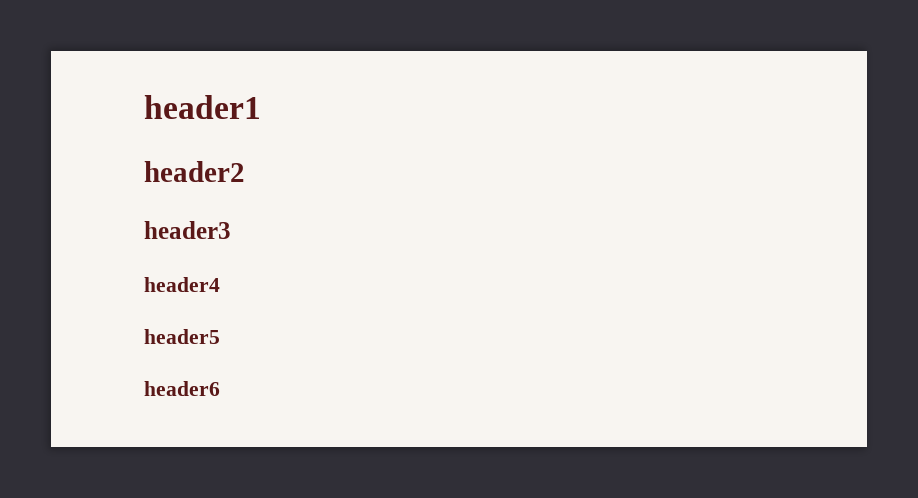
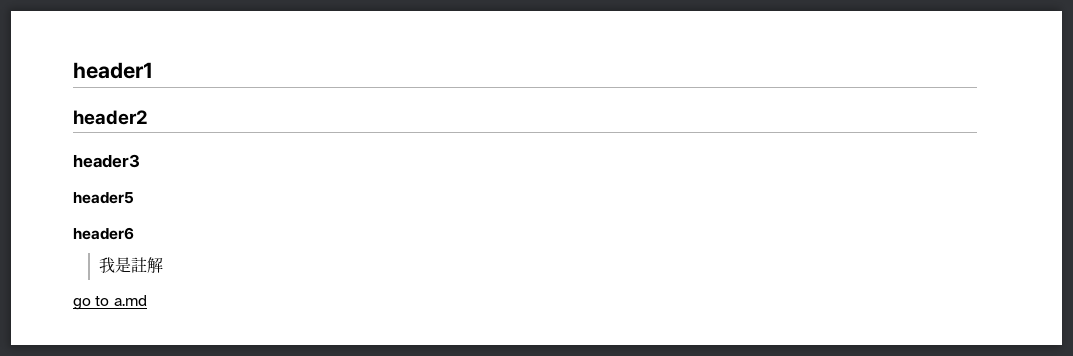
[144,277,220,292] // header4 -> (140, 161) none
(220, 388) none -> [98,257,163,273] [73,295,147,310] // 我是註解 // go to a.md

